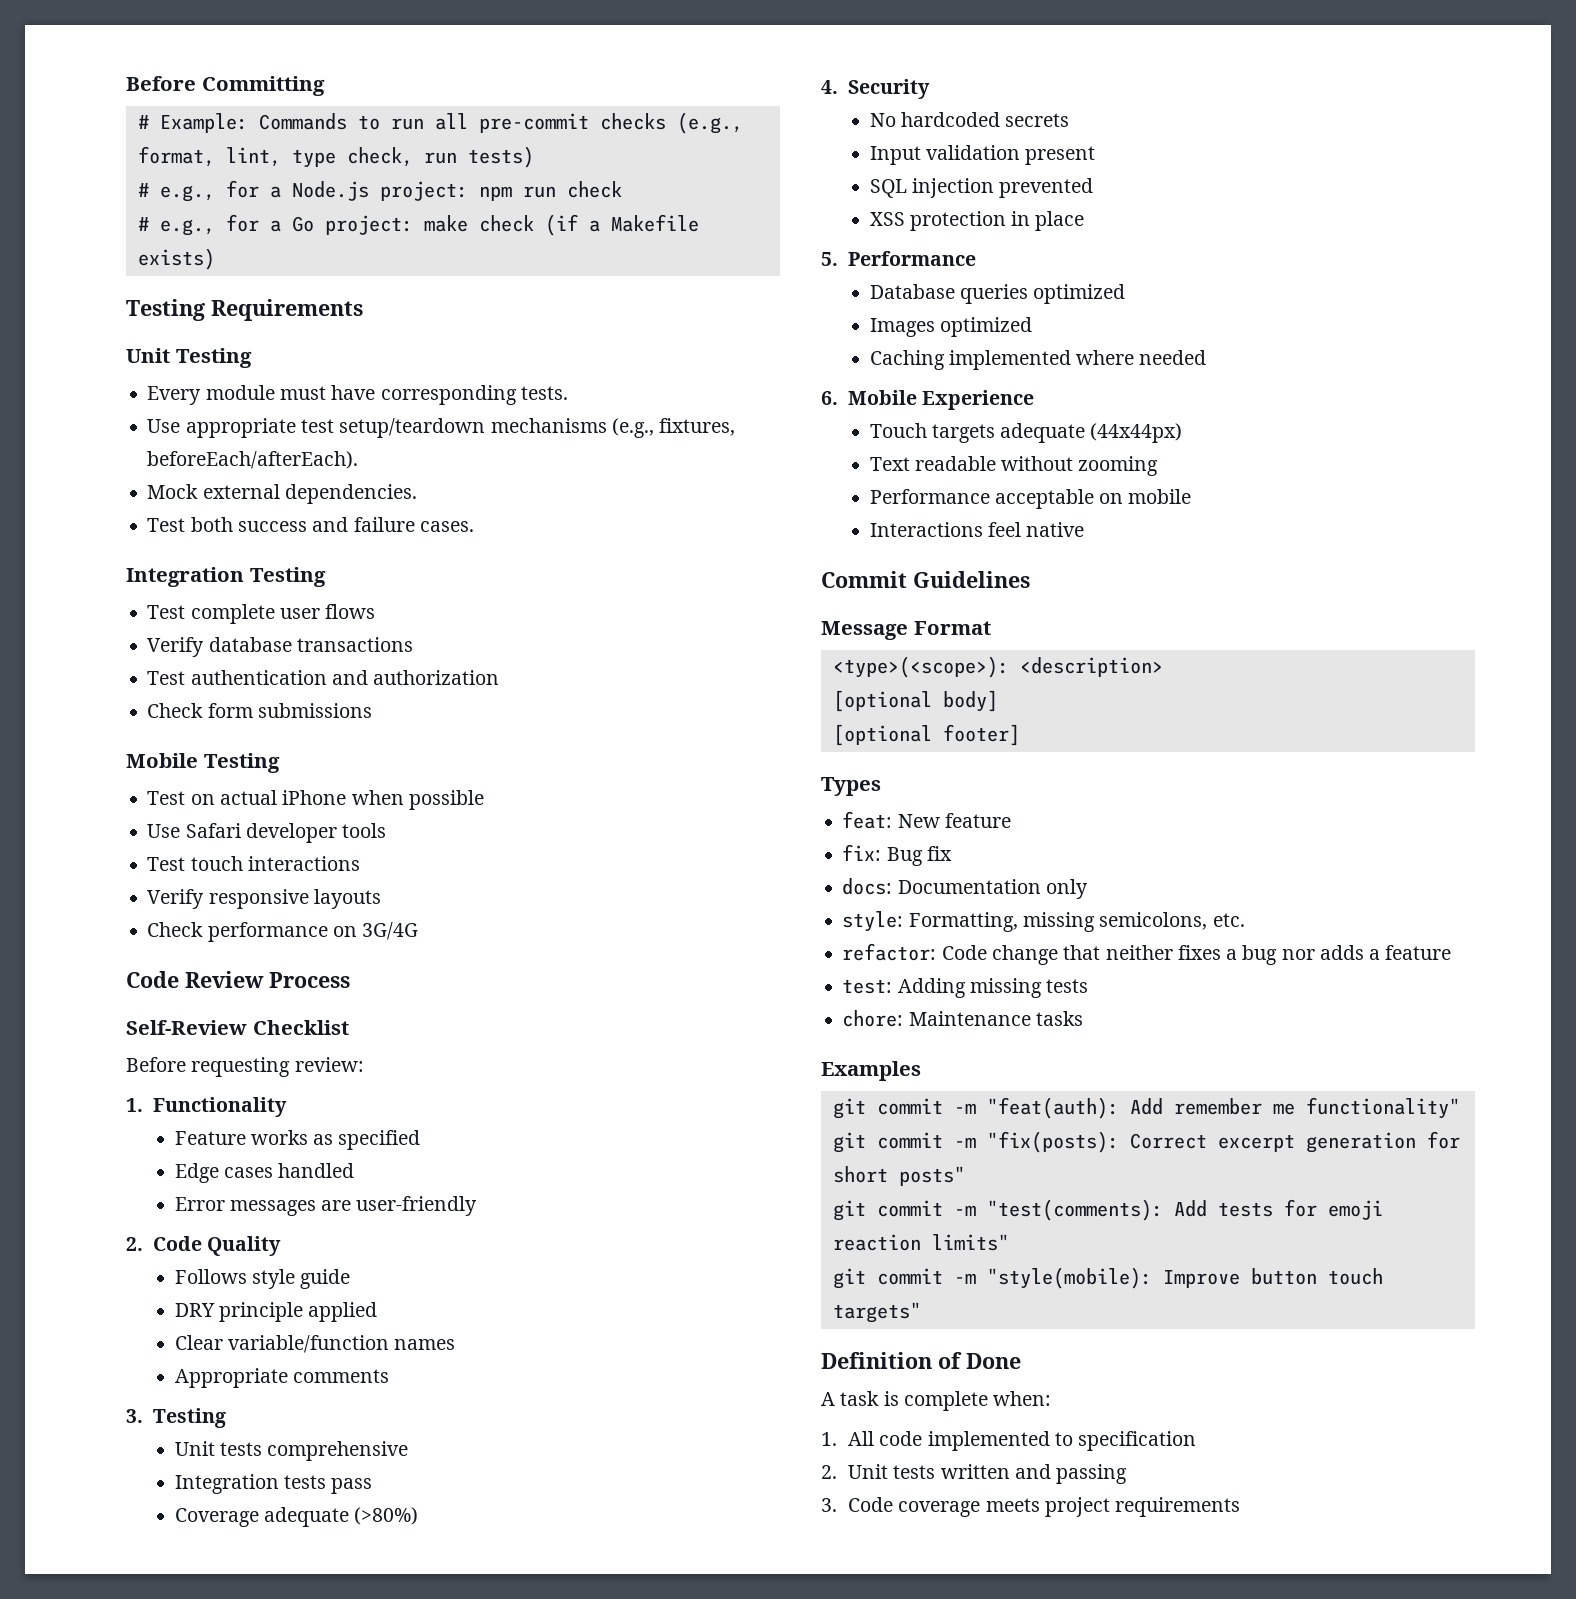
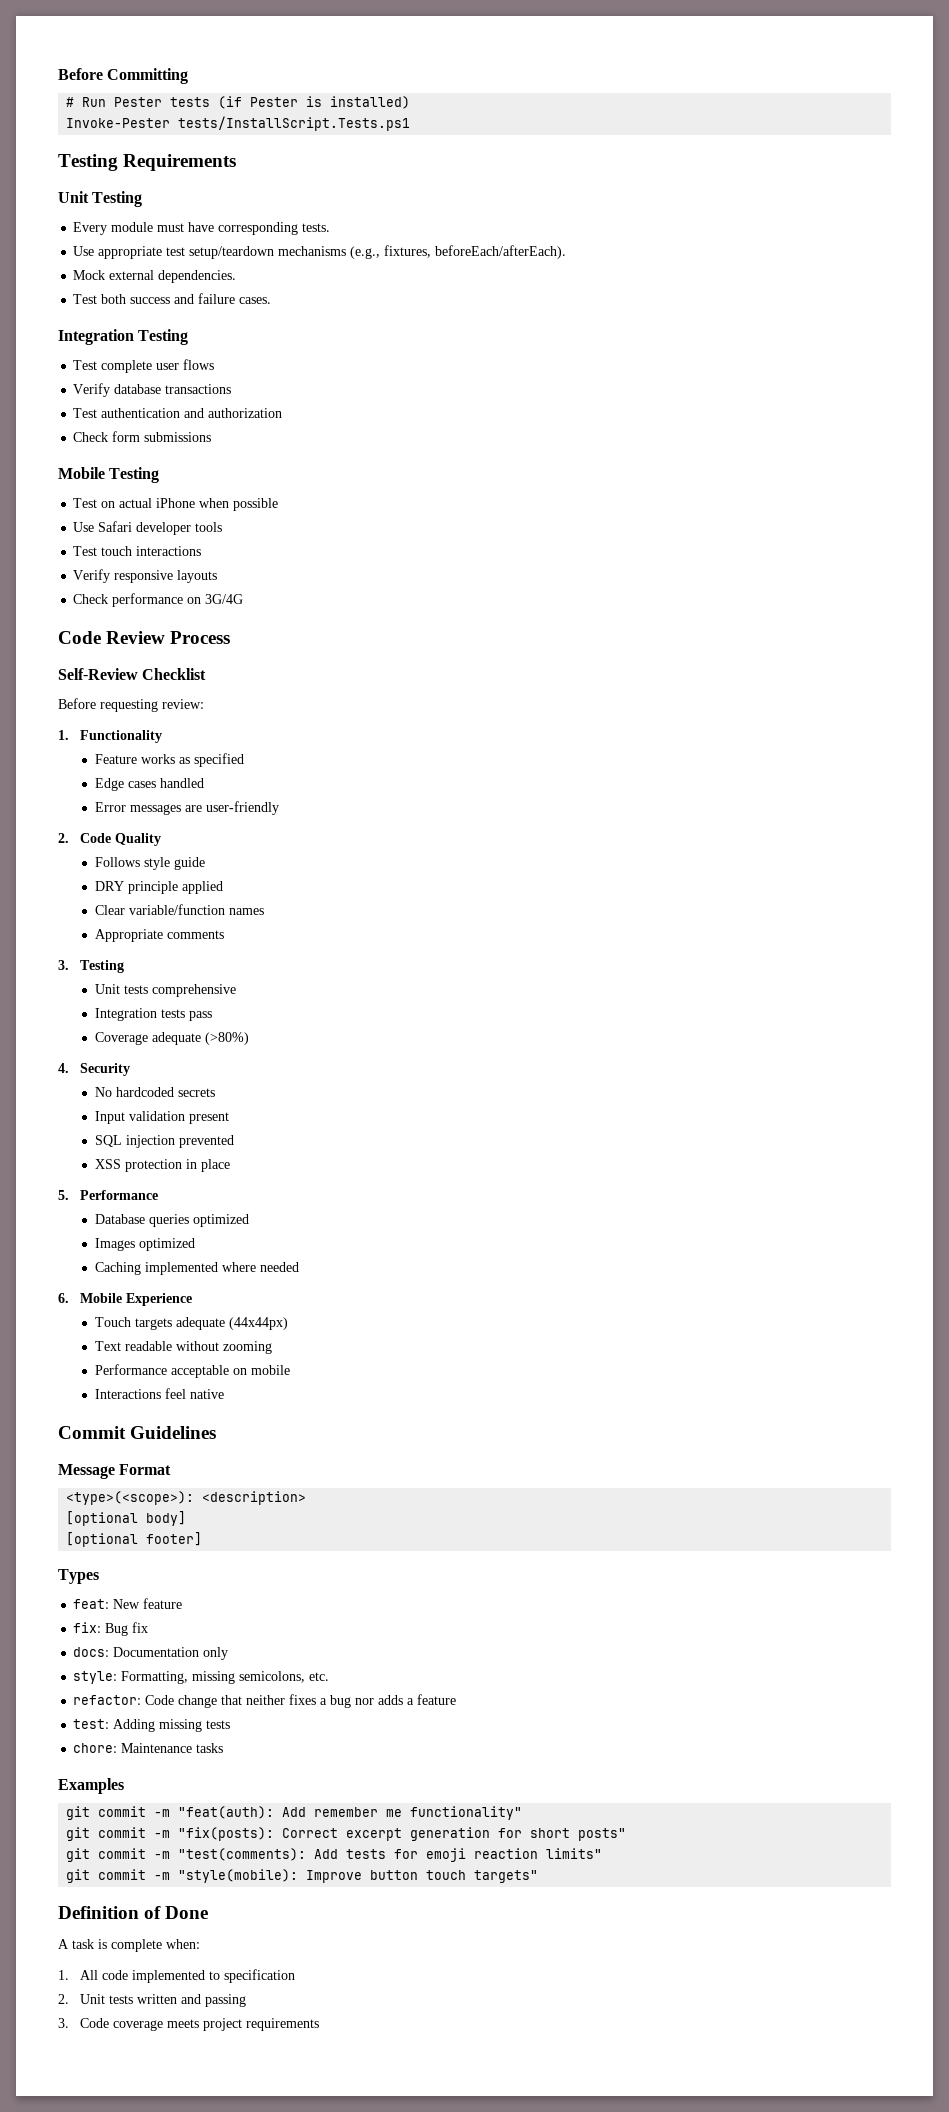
[159,112,743,134] [137,146,534,168] [137,180,622,202] [137,214,699,236] [137,248,215,270] Example: Commands to run all pre-commit checks (e.g., format, lint, type check, run tests) // # e.g., for a Node.js project: npm run check // # e.g., for a Go project: make check (if a Makefile exists) -> [82,96,411,109] [66,116,411,131] Run Pester tests (if Pester is installed) // Invoke-Pester tests/InstallScript.Tests.ps1

